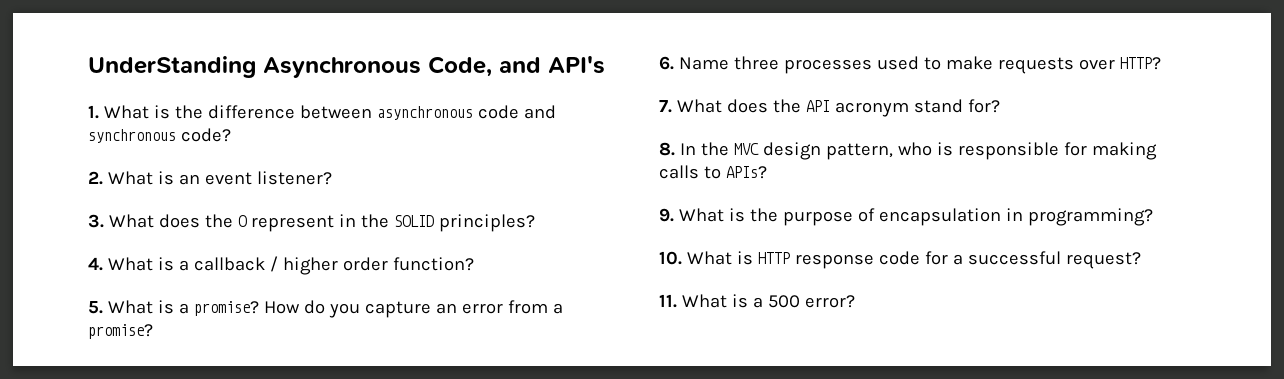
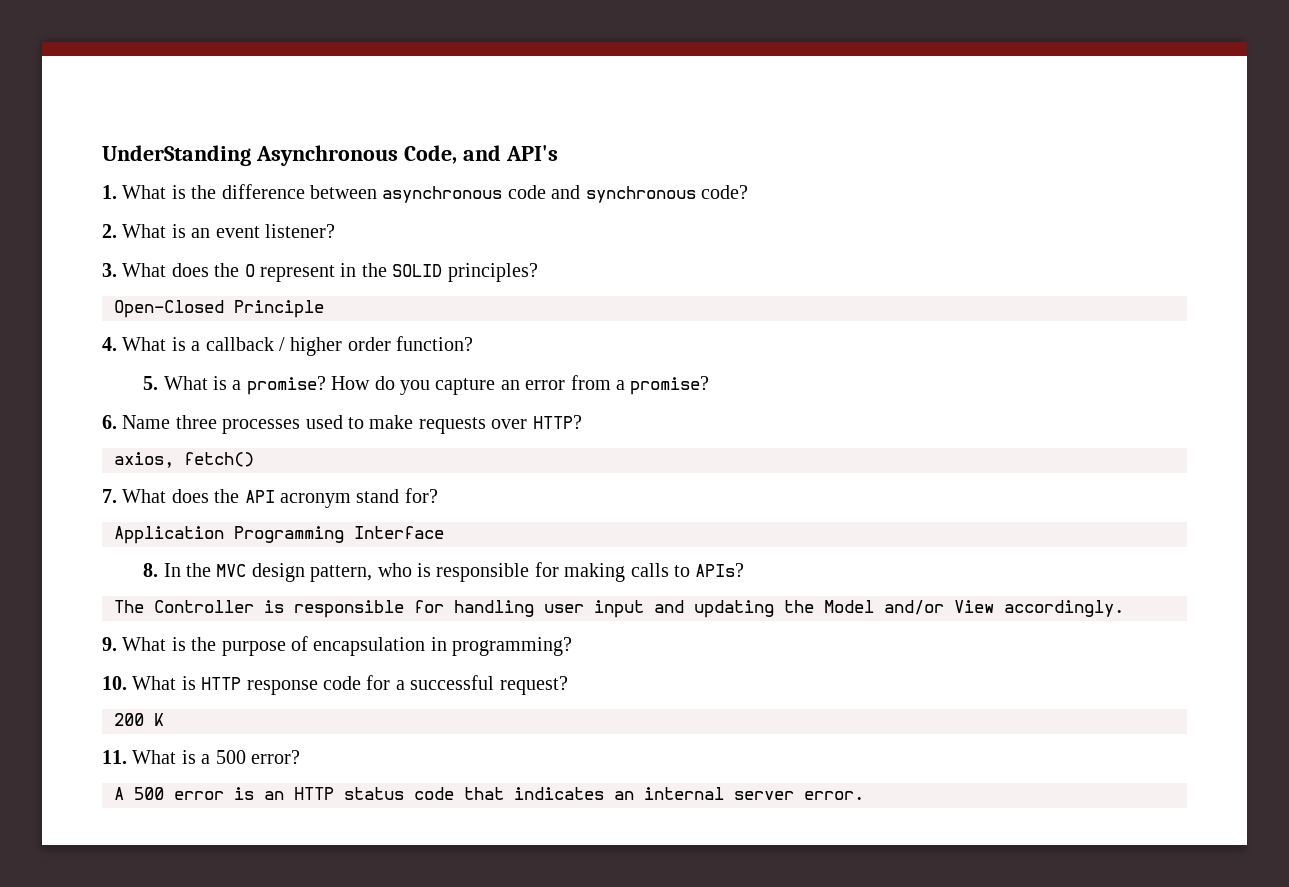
(535, 223) none -> [114,300,324,318] // Open-Closed Principle
(1161, 63) none -> [114,452,254,468] // axios, fetch()
(1000, 106) none -> [114,526,444,544] // Application Programming Interface
(767, 172) none -> [114,600,1124,618] // The Controller is responsible for handling user input and updating the Model and/or View accordingly.
(1141, 260) none -> [114,713,164,726] // 200 K
(855, 301) none -> [114,787,864,800] // A 500 error is an HTTP status code that indicates an internal server error.

